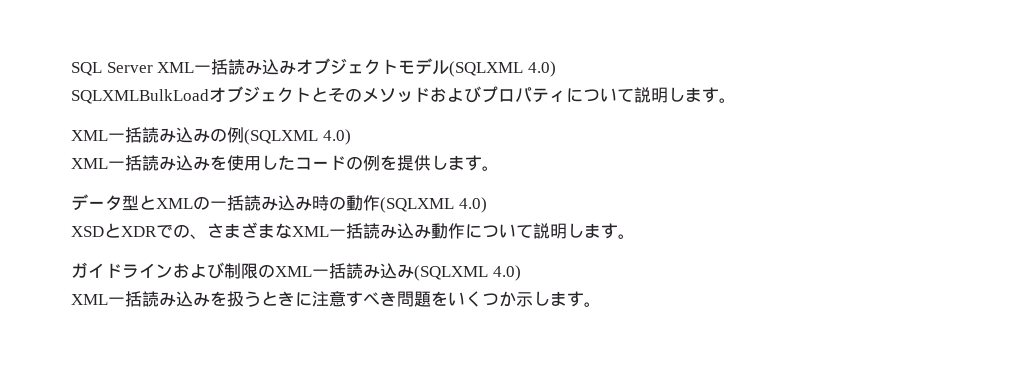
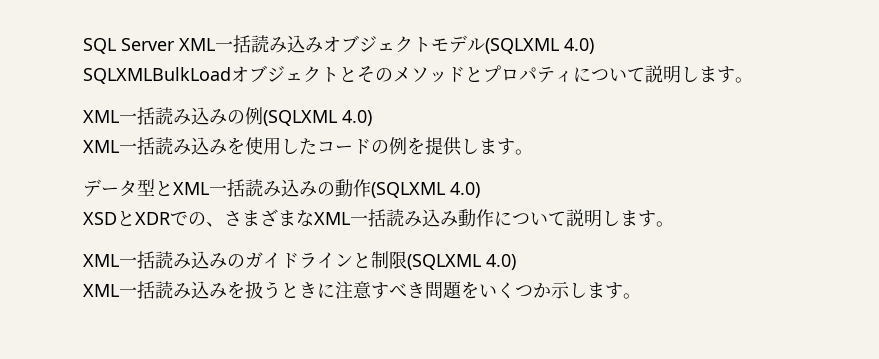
[430,86,481,103] および -> [465,67,483,82] と
[193,195,329,211] の一括読み込み時 -> [209,179,317,197] 一括読み込み
[71,262,414,279] ガイドラインおよび制限のXML一括読み込み -> [83,251,407,269] XML一括読み込みのガイドラインと制限

